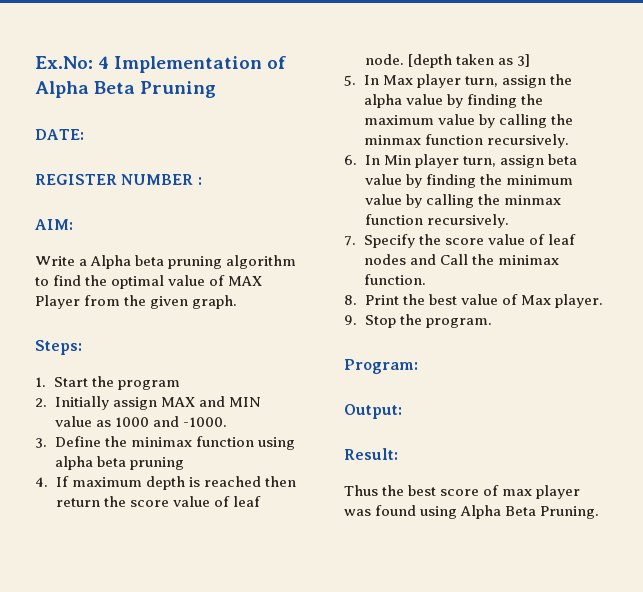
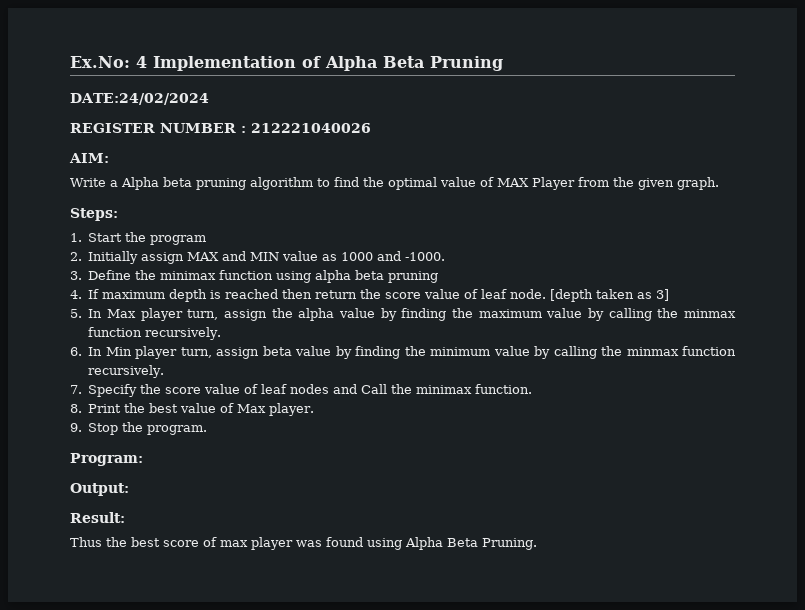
[35,129,84,140] DATE: -> [70,93,209,105] DATE:24/02/2024
(202, 181) none -> [251,123,371,133] 212221040026

